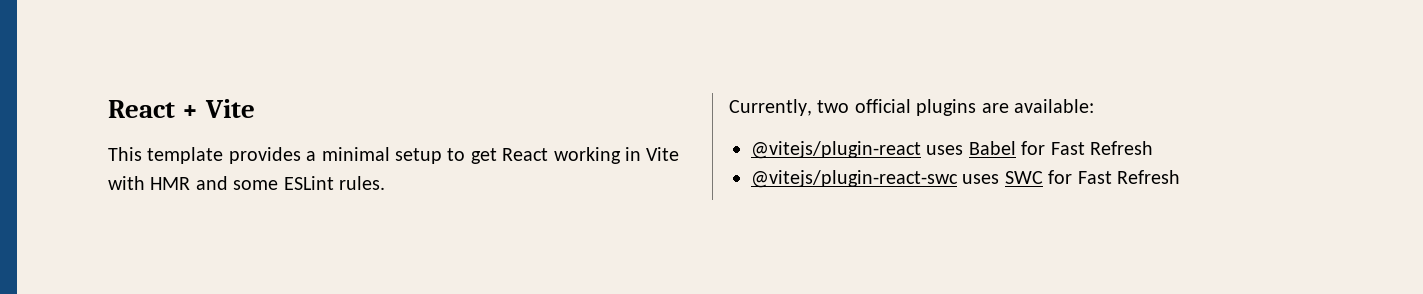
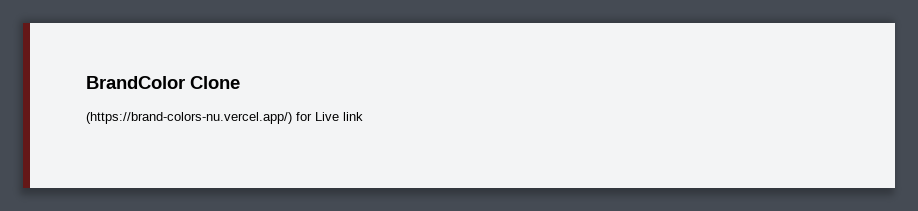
[108,99,255,118] [108,147,680,164] [108,176,385,190] [729,99,1094,116] [751,141,1153,159] [751,170,1180,188] React + Vite // This template provides a minimal setup to get React working in Vite with HMR and some ESLint rules. // Currently, two official plugins are available: // @vitejs/plugin-react uses Babel for Fast Refresh // @vitejs/plugin-react-swc uses SWC for Fast Refresh -> [86,76,240,89] [86,112,363,124] BrandColor Clone // (https://brand-colors-nu.vercel.app/) for Live link

